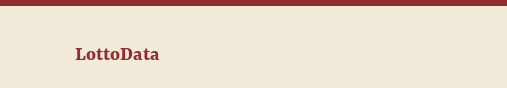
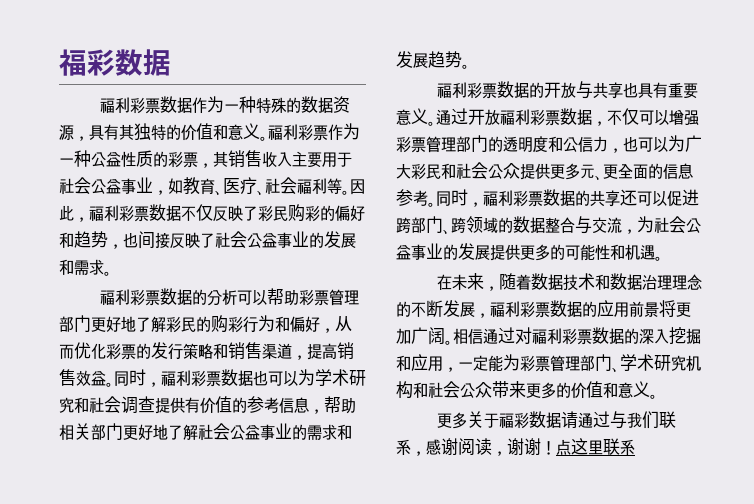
[75,48,160,60] LottoData -> [59,49,171,76] [99,96,350,114] [59,123,360,141] [59,150,352,168] [59,177,365,196] [59,204,365,222] [59,231,356,249] [59,259,112,276] [99,288,359,306] [59,315,352,333] [59,342,354,360] [59,369,366,387] [59,396,356,414] [59,423,352,441] [396,51,470,69] [436,81,698,99] [396,108,699,126] [396,135,702,153] [396,162,693,181] [396,189,699,207] [396,216,701,235] [396,243,663,261] [436,273,702,291] [396,300,691,318] [396,327,701,345] [396,354,701,373] [396,381,658,399] [436,411,676,429] [396,438,635,456] 福彩数据 // 福利彩票数据作为一种特殊的数据资源，具有其独特的价值和意义。福利彩票作为一种公益性质的彩票，其销售收入主要用于社会公益事业，如教育、医疗、社会福利等。因此，福利彩票数据不仅反映了彩民购彩的偏好和趋势，也间接反映了社会公益事业的发展和需求。 // 福利彩票数据的分析可以帮助彩票管理部门更好地了解彩民的购彩行为和偏好，从而优化彩票的发行策略和销售渠道，提高销售效益。同时，福利彩票数据也可以为学术研究和社会调查提供有价值的参考信息，帮助相关部门更好地了解社会公益事业的需求和发展趋势。 // 福利彩票数据的开放与共享也具有重要意义。通过开放福利彩票数据，不仅可以增强彩票管理部门的透明度和公信力，也可以为广大彩民和社会公众提供更多元、更全面的信息参考。同时，福利彩票数据的共享还可以促进跨部门、跨领域的数据整合与交流，为社会公益事业的发展提供更多的可能性和机遇。 // 在未来，随着数据技术和数据治理理念的不断发展，福利彩票数据的应用前景将更加广阔。相信通过对福利彩票数据的深入挖掘和应用，一定能为彩票管理部门、学术研究机构和社会公众带来更多的价值和意义。 // 更多关于福彩数据请通过与我们联系，感谢阅读，谢谢！点这里联系

